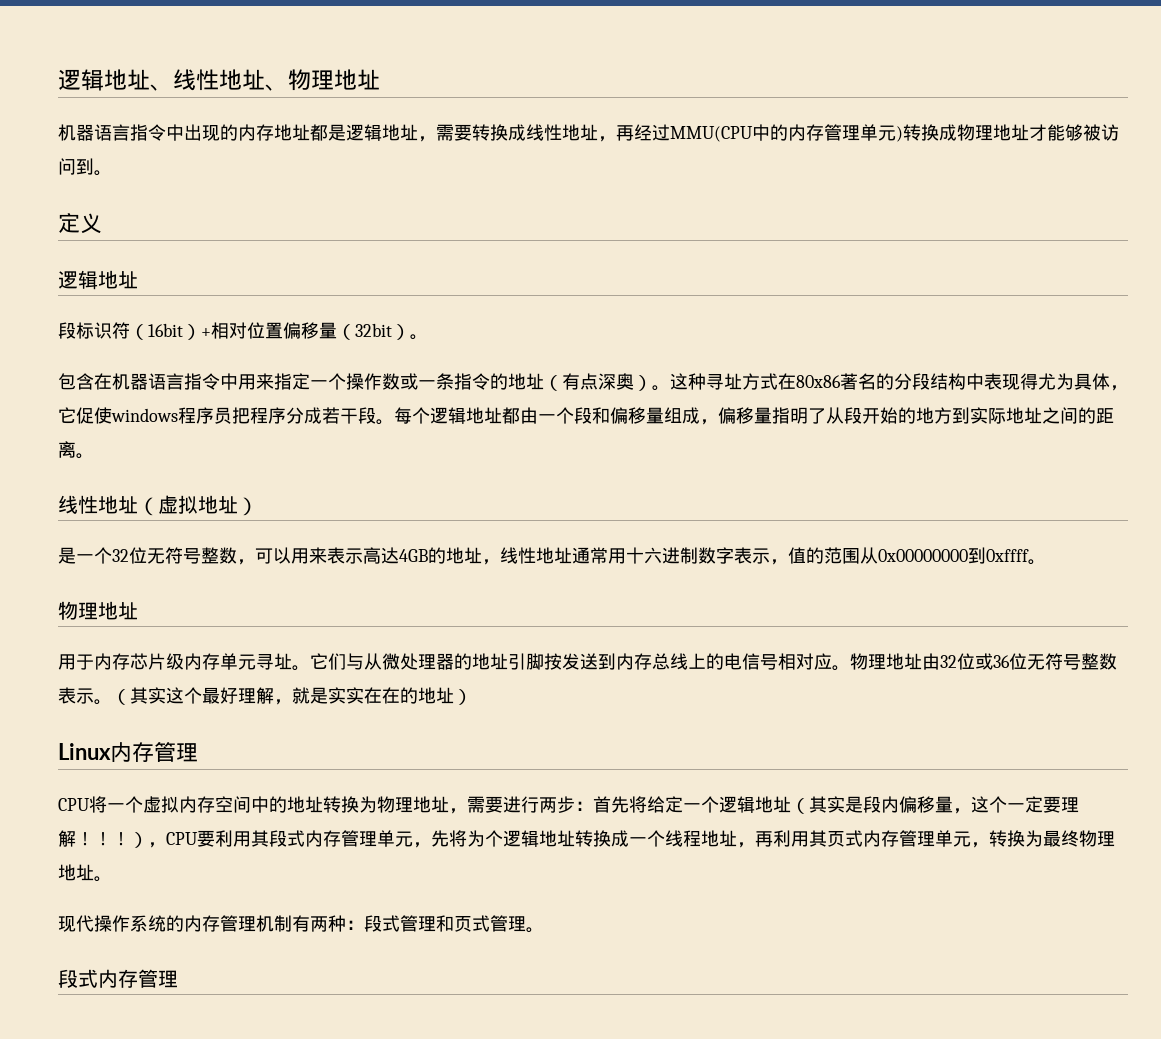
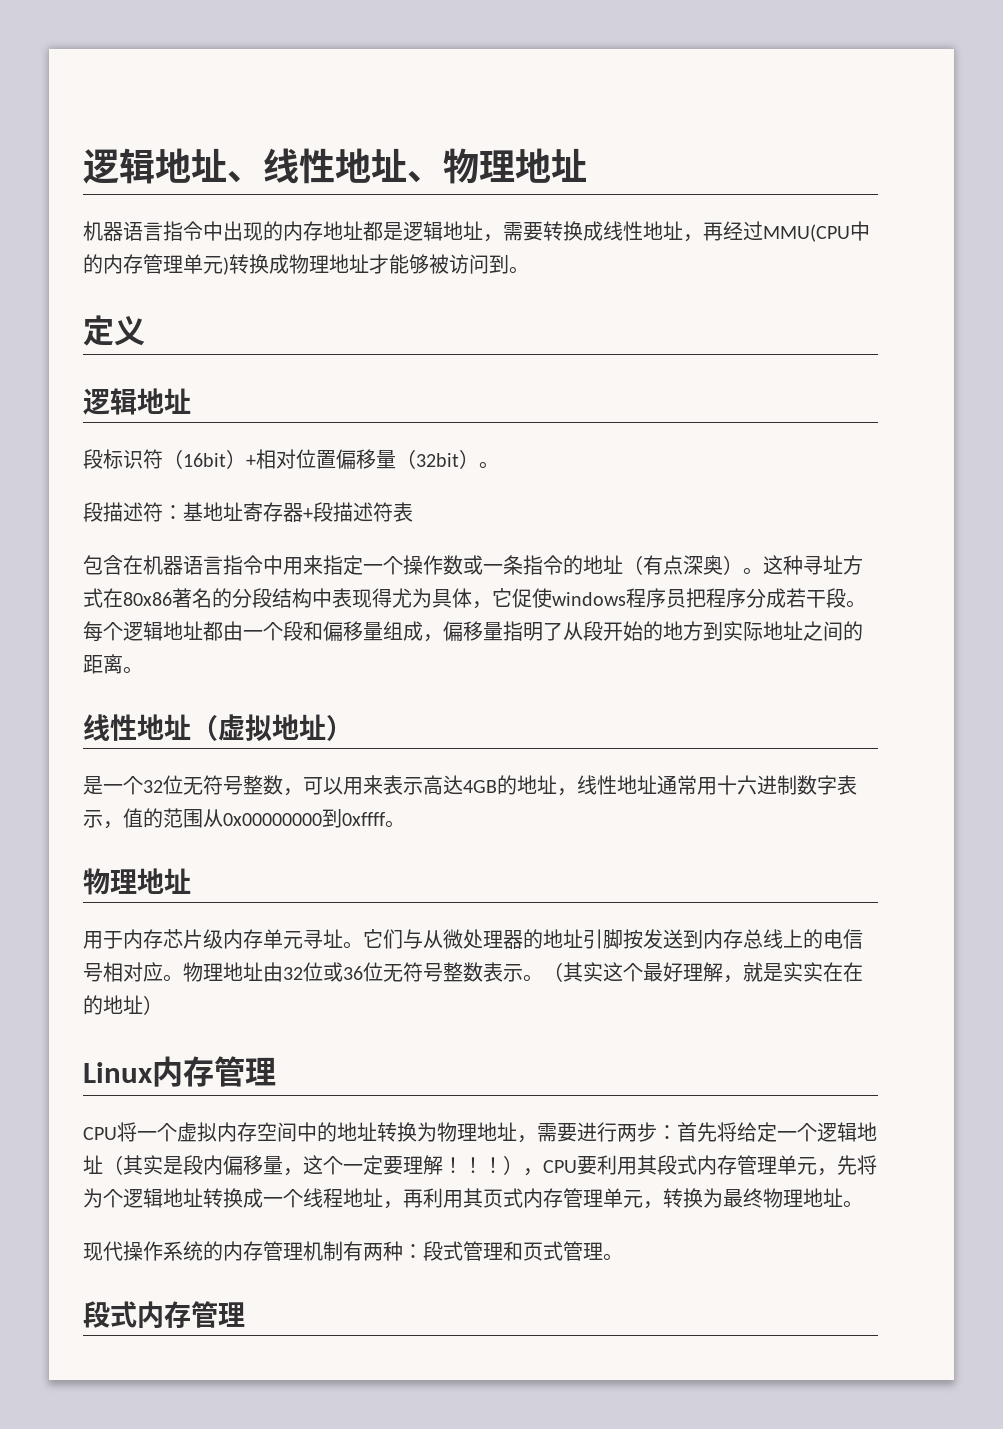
(428, 337) none -> [83,502,413,522] // 段描述符：基地址寄存器+段描述符表

